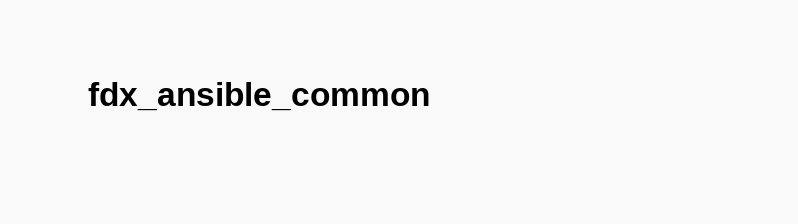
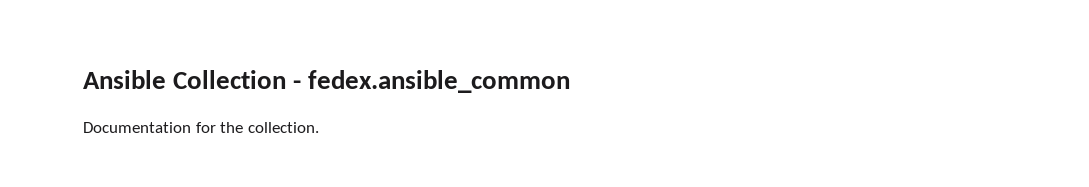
[88,82,430,111] fdx_ansible_common -> [83,70,571,93] [83,122,319,133] Ansible Collection - fedex.ansible_common // Documentation for the collection.

